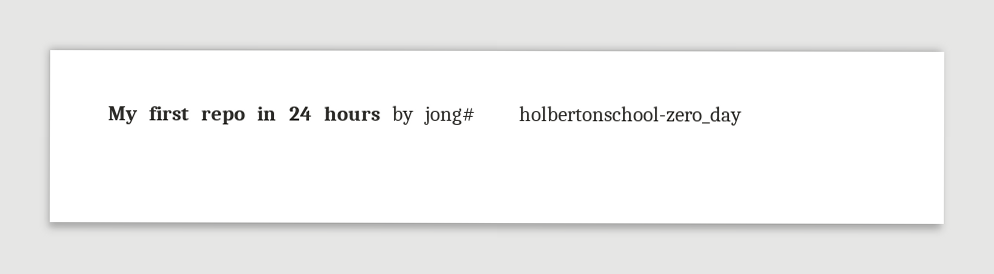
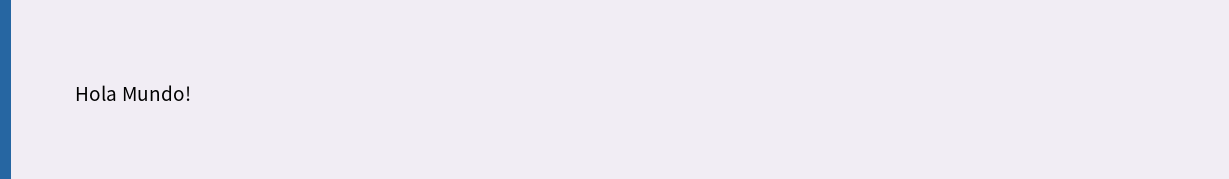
[108,105,743,126] My first repo in 24 hours by jong# holbertonschool-zero_day -> [75,85,192,101] Hola Mundo!

